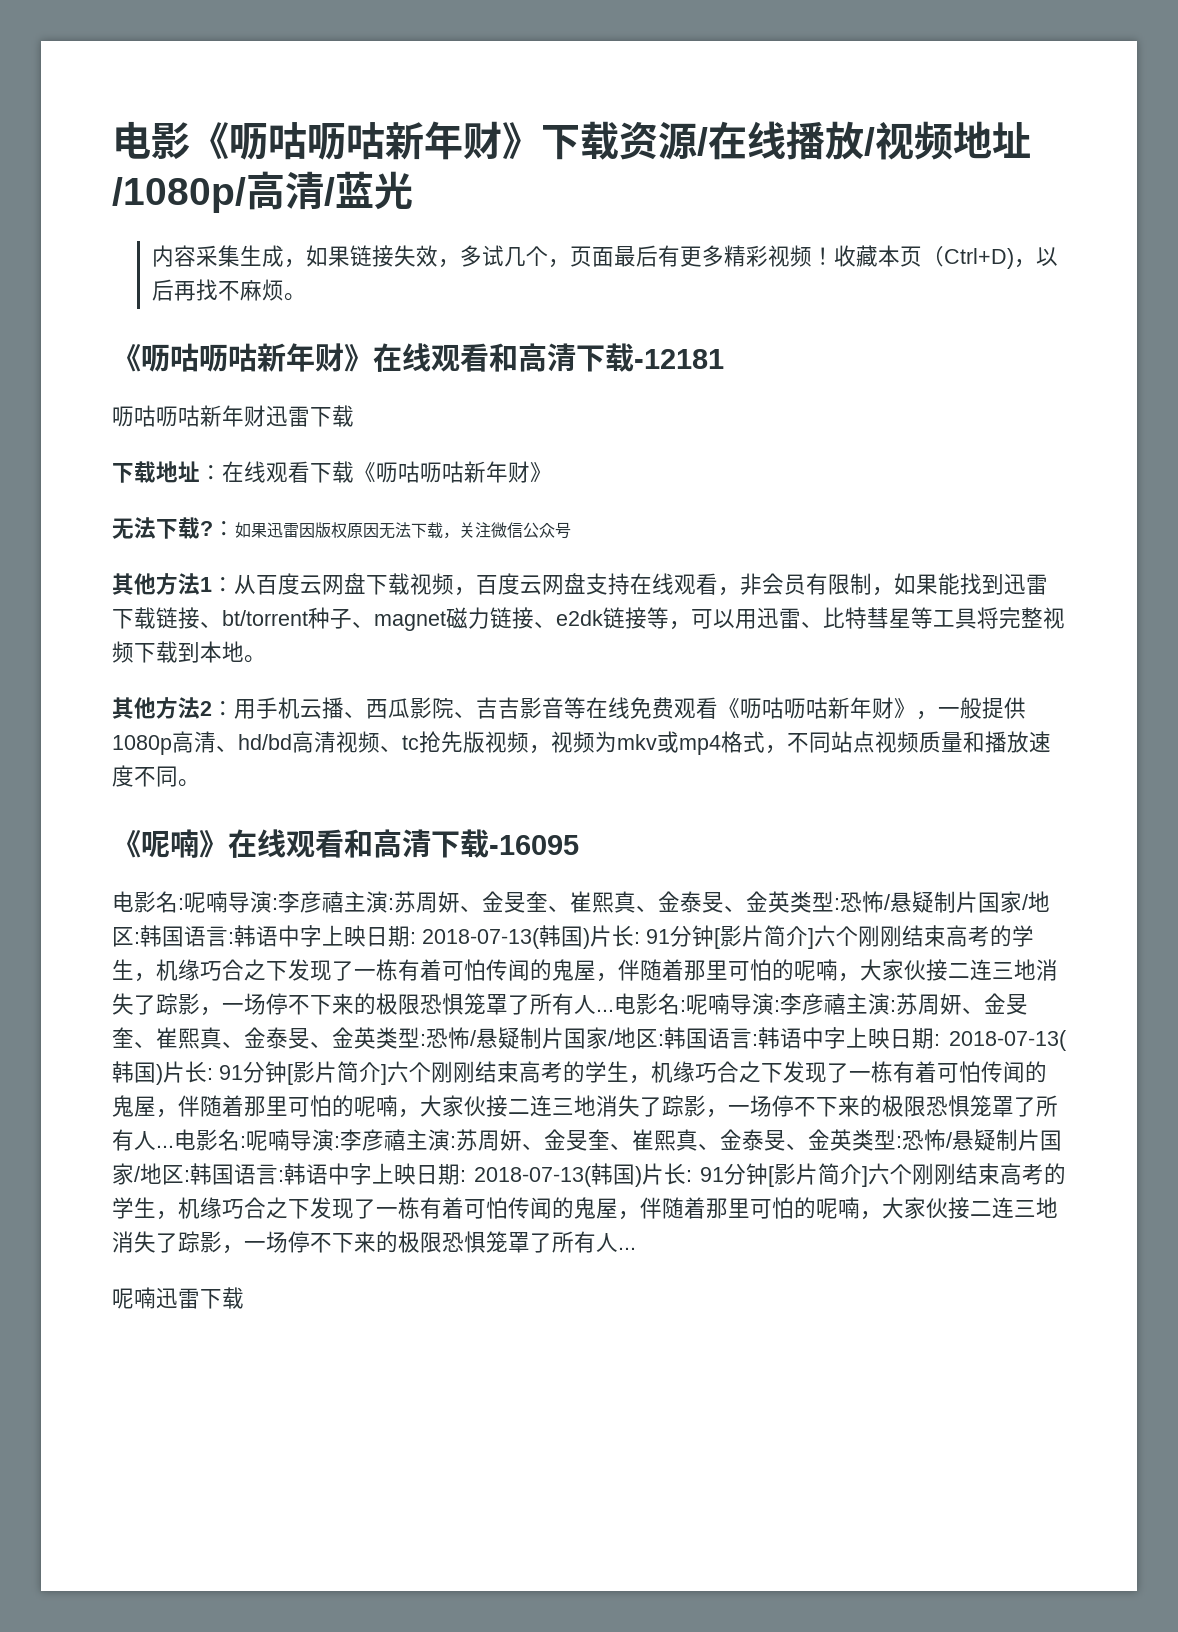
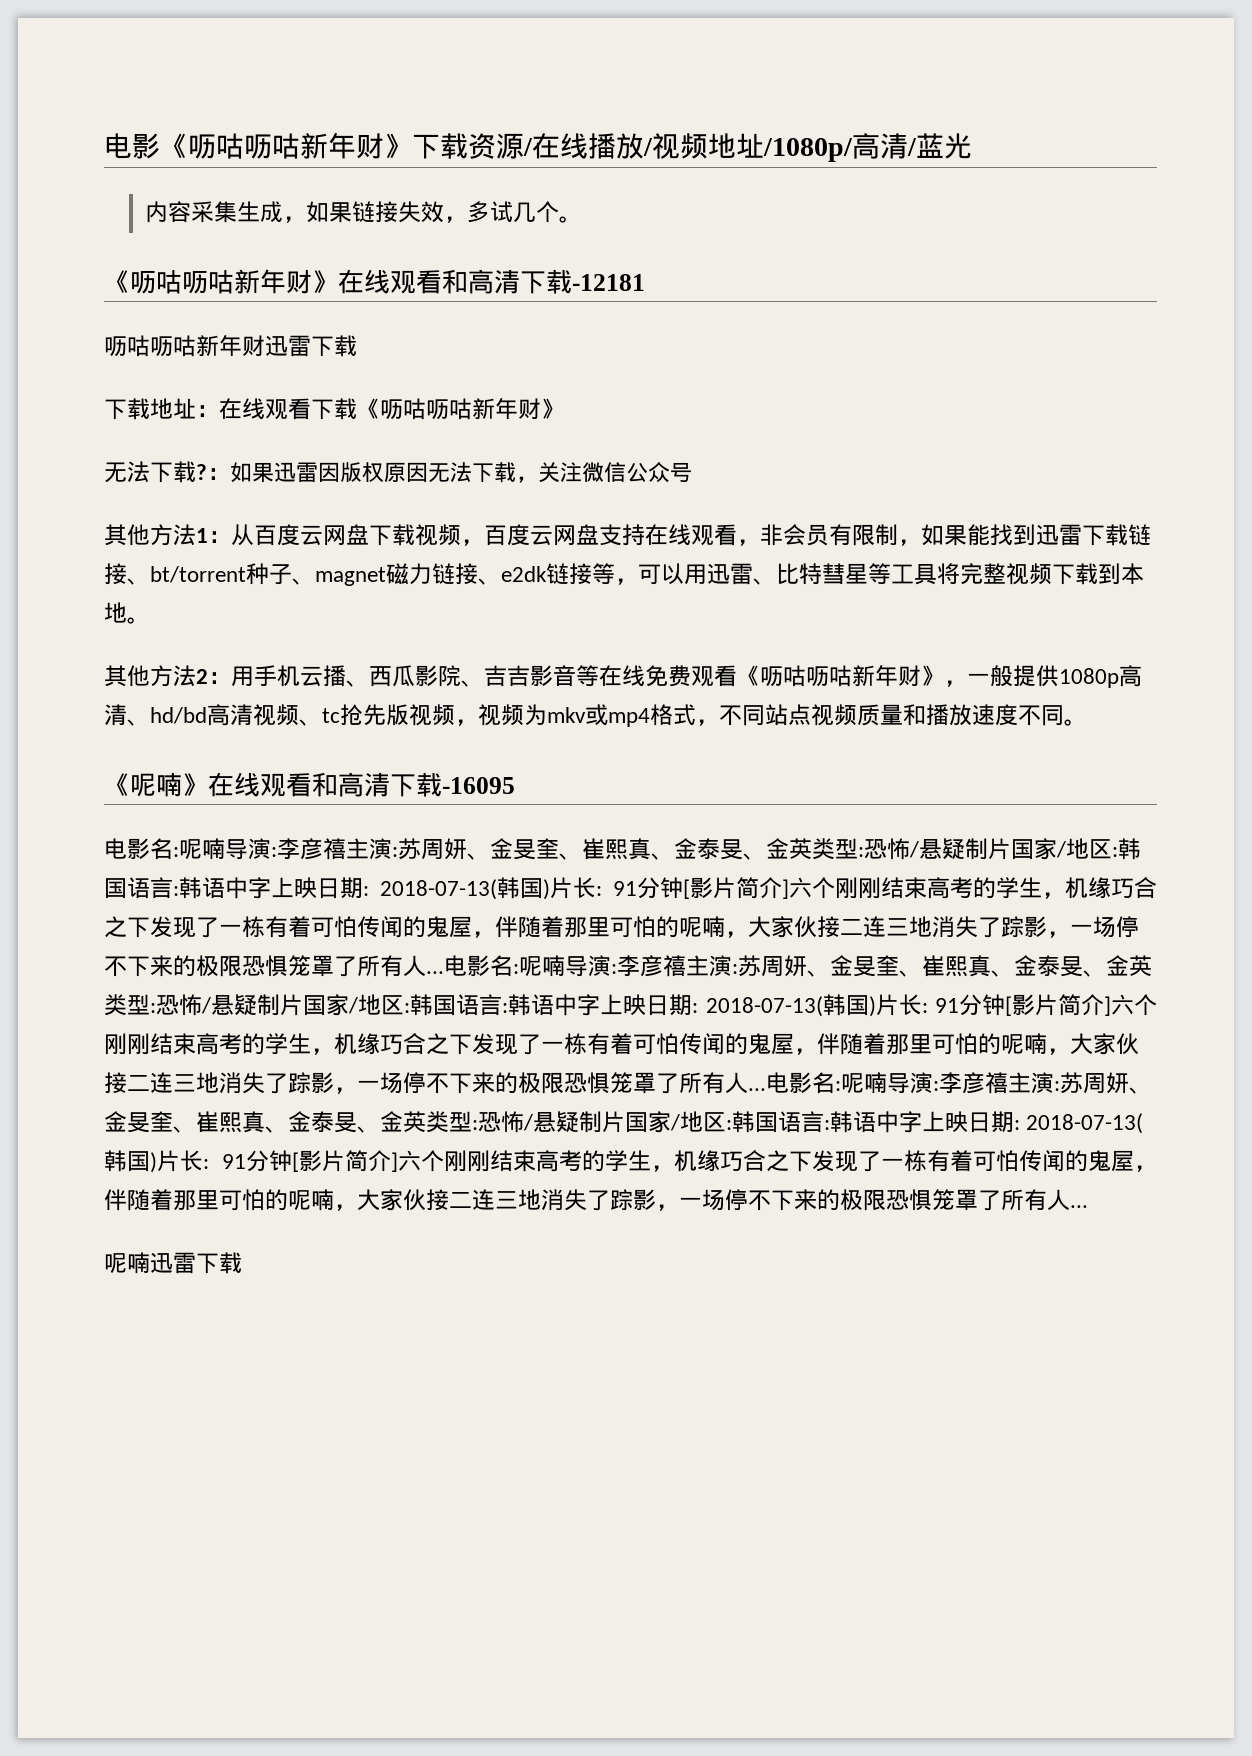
[548,245,1059,269] [152,279,285,301] ，页面最后有更多精彩视频！收藏本页（Ctrl+D)，以后再找不麻烦 -> (560, 212) none

